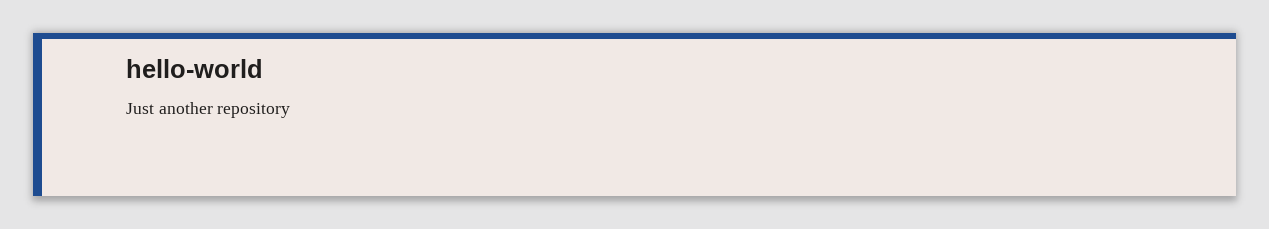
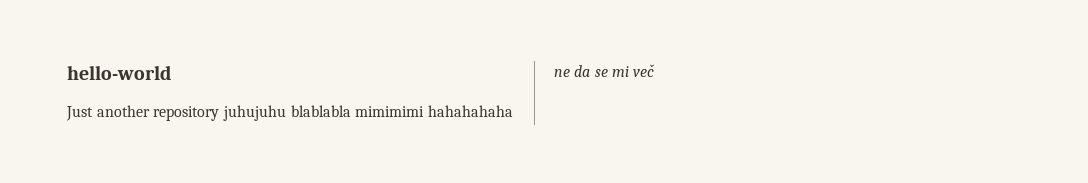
(291, 110) none -> [223,105,514,121] [554,64,656,77] juhujuhu blablabla mimimimi hahahahaha ne da se mi več

